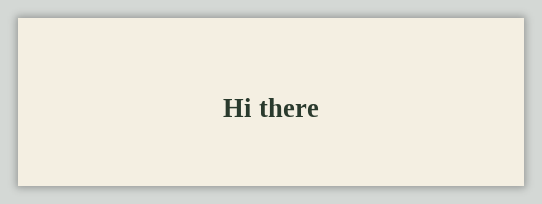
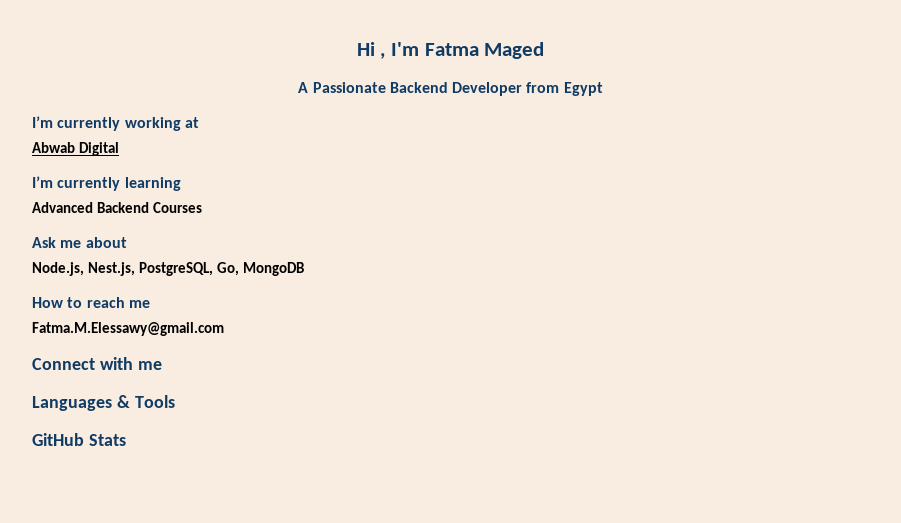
[258,98,319,117] there -> [380,42,545,59] [298,82,603,96] [32,116,199,131] [32,142,119,156] [32,176,181,191] [32,202,202,213] [32,237,127,248] [32,262,304,276] [32,297,150,308] [32,322,224,336] [32,357,162,370] [32,395,175,411] [32,433,126,446] , I'm Fatma Maged // A Passionate Backend Developer from Egypt // I’m currently working at // Abwab Digital // I’m currently learning // Advanced Backend Courses // Ask me about // Node.js, Nest.js, PostgreSQL, Go, MongoDB // How to reach me // Fatma.M.Elessawy@gmail.com // Connect with me // Languages & Tools // GitHub Stats

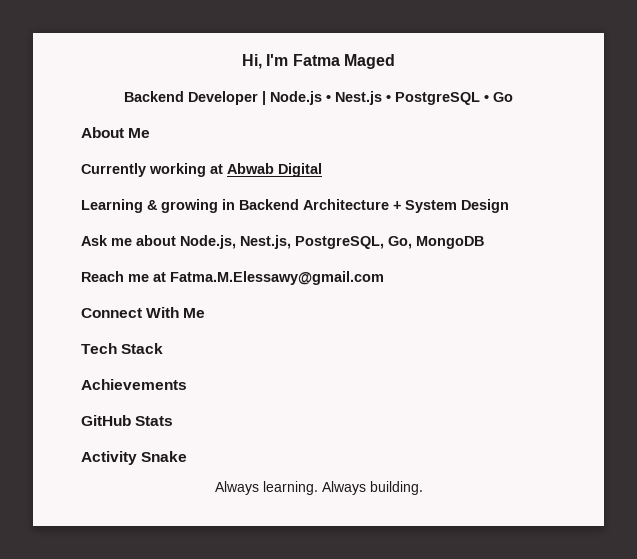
[356,42,386,59] Hi , -> [242,54,263,69] Hi,
[298,82,603,96] [32,116,121,131] A Passionate Backend Developer from Egypt // I’m currently -> [124,91,513,105] [81,127,151,138] [81,163,146,177] Backend Developer | Node.js • Nest.js • PostgreSQL • Go // About Me // Currently
(199, 122) // -> (223, 169) none
[32,176,181,191] [32,202,202,213] I’m currently learning // Advanced Backend Courses -> [81,199,509,213] Learning & growing in Backend Architecture + System Design
(127, 242) // -> (176, 240) none
[32,297,150,308] How to reach me // -> [81,271,166,282] Reach me at
[99,357,162,370] [32,395,175,411] [32,433,126,446] with me // Languages & Tools // GitHub Stats -> [146,307,206,318] [81,343,164,354] [81,379,187,390] [81,415,174,426] [81,451,188,465] [214,481,423,495] With Me // Tech Stack // Achievements // GitHub Stats // Activity Snake // Always learning. Always building.

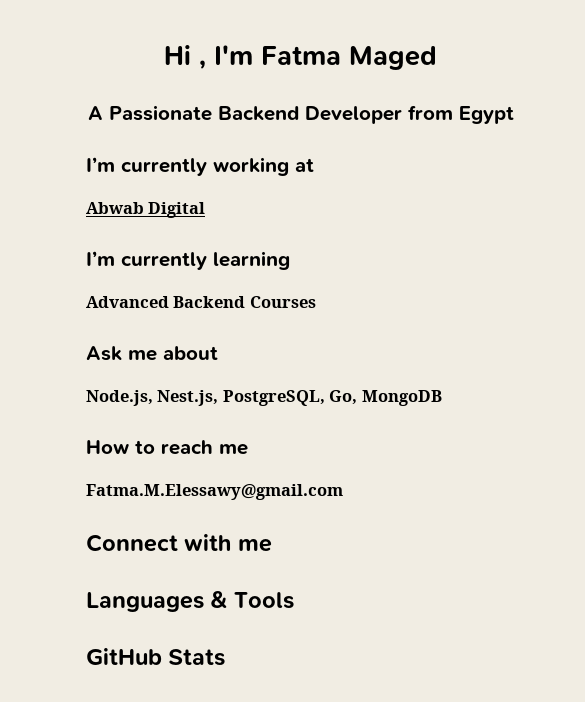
[242,54,263,69] Hi, -> [164,45,206,70] Hi ,
[124,91,513,105] [81,127,151,138] [81,163,146,177] Backend Developer | Node.js • Nest.js • PostgreSQL • Go // About Me // Currently -> [87,105,514,124] [86,157,207,176] A Passionate Backend Developer from Egypt // I’m currently
(223, 169) none -> (314, 165) //
[81,199,509,213] Learning & growing in Backend Architecture + System Design -> [86,251,290,270] [86,296,316,308] I’m currently learning // Advanced Backend Courses
(176, 240) none -> (218, 353) //
[81,271,166,282] Reach me at -> [86,440,248,455] How to reach me //
[146,307,206,318] [81,343,164,354] [81,379,187,390] [81,415,174,426] [81,451,188,465] [214,481,423,495] With Me // Tech Stack // Achievements // GitHub Stats // Activity Snake // Always learning. Always building. -> [184,534,272,552] [86,591,294,612] [86,648,226,666] with me // Languages & Tools // GitHub Stats

